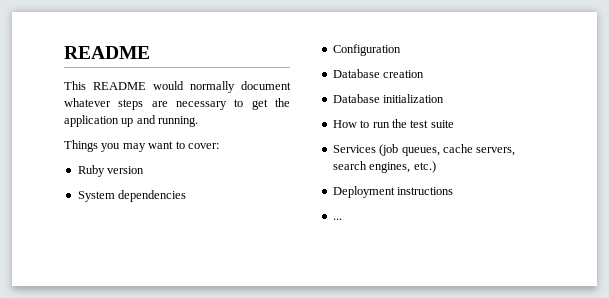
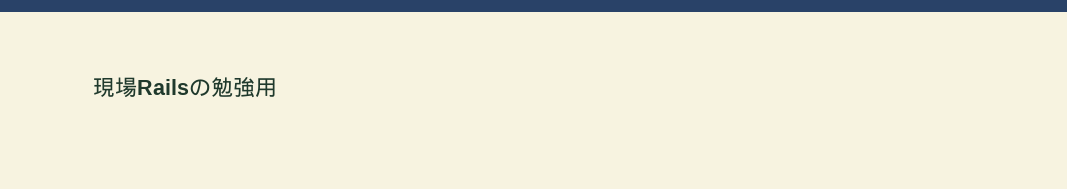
[64,46,150,59] [64,81,291,93] [64,98,290,110] [64,115,199,127] [64,140,219,152] [77,165,145,177] [77,190,187,202] [332,44,401,56] [332,69,425,78] [332,94,445,103] [332,119,454,128] [332,144,516,156] [332,161,436,173] [332,186,454,198] [332,218,342,220] README // This README would normally document whatever steps are necessary to get the application up and running. // Things you may want to cover: // Ruby version // System dependencies // Configuration // Database creation // Database initialization // How to run the test suite // Services (job queues, cache servers, search engines, etc.) // Deployment instructions // ... -> [93,77,277,98] 現場Railsの勉強用

